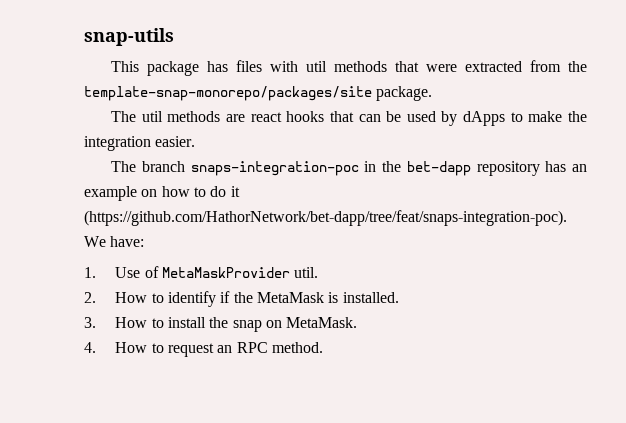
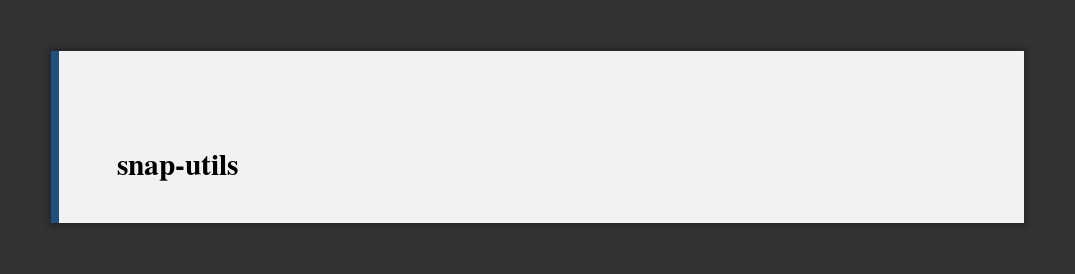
[111,60,588,76] [84,86,433,101] [111,111,587,126] [84,136,196,151] [111,161,587,176] [84,186,240,201] [84,210,567,226] [84,236,145,247] [84,266,319,278] [84,291,399,307] [84,317,358,332] [84,342,323,357] // This package has files with util methods that were extracted from the template-snap-monorepo/packages/site package. // The util methods are react hooks that can be used by dApps to make the integration easier. // The branch snaps-integration-poc in the bet-dapp repository has an example on how to do it (https://github.com/HathorNetwork/bet-dapp/tree/feat/snaps-integration-poc). We have: // 1. Use of MetaMaskProvider util. // 2. How to identify if the MetaMask is installed. // 3. How to install the snap on MetaMask. // 4. How to request an RPC method. -> (238, 168) none

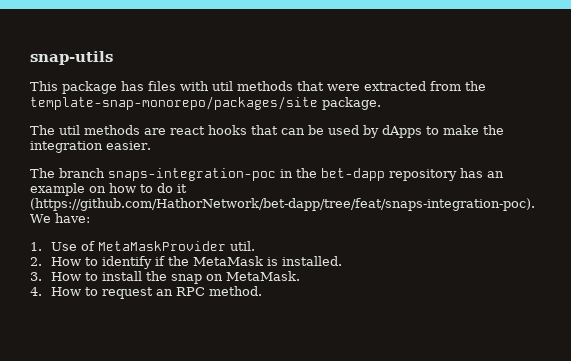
(238, 168) none -> [30,81,486,94] [30,96,381,110] [30,125,504,138] [30,141,151,153] [30,168,504,181] [30,183,187,196] [30,198,535,211] [30,213,90,223] [30,241,256,251] [30,256,343,269] [30,271,301,284] [30,286,263,299] // This package has files with util methods that were extracted from the template-snap-monorepo/packages/site package. // The util methods are react hooks that can be used by dApps to make the integration easier. // The branch snaps-integration-poc in the bet-dapp repository has an example on how to do it (https://github.com/HathorNetwork/bet-dapp/tree/feat/snaps-integration-poc). We have: // 1. Use of MetaMaskProvider util. // 2. How to identify if the MetaMask is installed. // 3. How to install the snap on MetaMask. // 4. How to request an RPC method.

